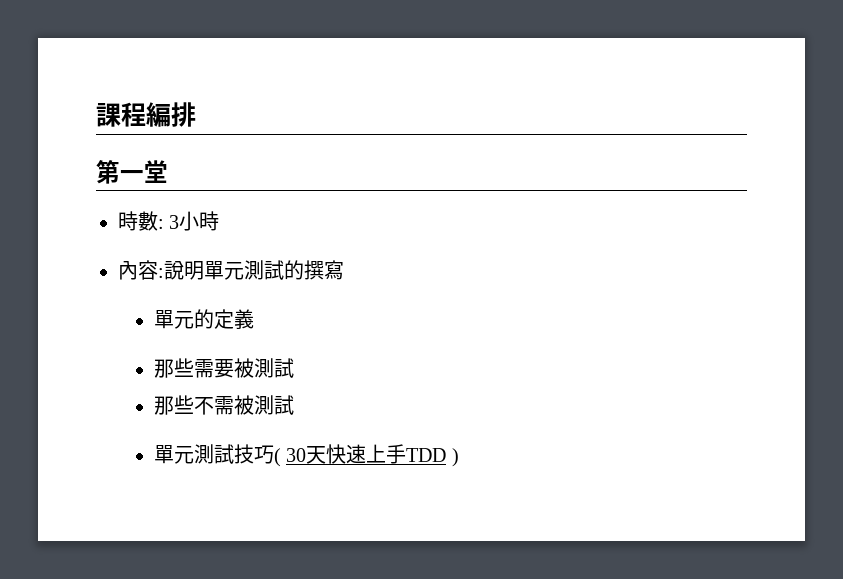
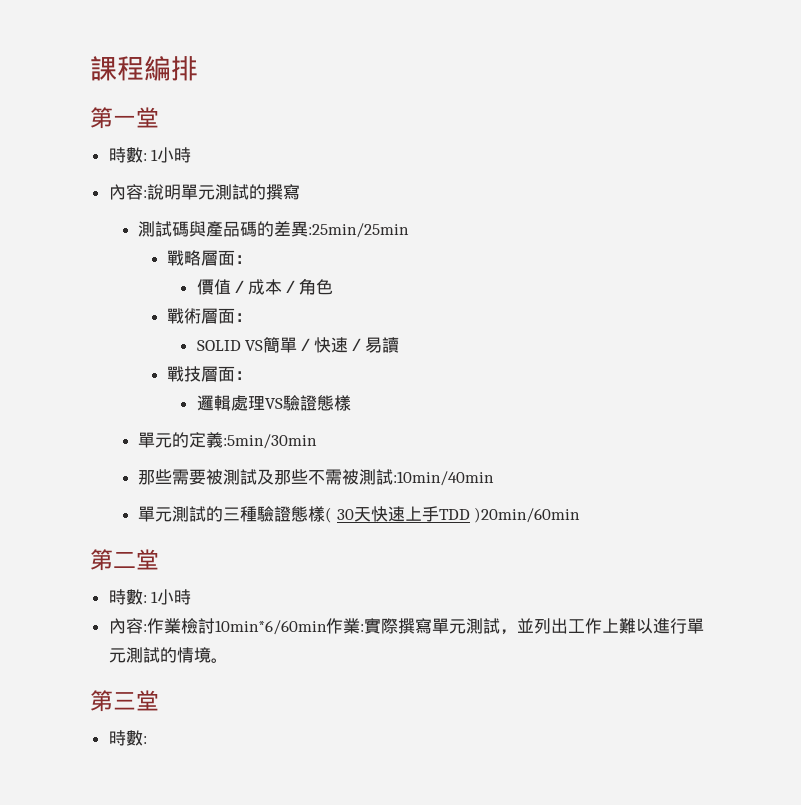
[169,215,180,229] 3 -> [151,149,159,161] 1
(344, 270) none -> [138,221,410,238] [167,250,253,266] [196,278,333,295] [167,308,253,324] [196,337,400,353] [167,366,253,382] [196,395,351,411] // 測試碼與產品碼的差異:25min/25min // 戰略層面： // 價值／成本／角色 // 戰術層面： // SOLID VS簡單／快速／易讀 // 戰技層面： // 邏輯處理VS驗證態樣
(254, 319) none -> [223,434,318,449] :5min/30min
(294, 368) // -> [257,469,275,485] 及
[153,444,274,464] // 單元測試技巧 -> [393,471,495,486] [138,506,326,522] :10min/40min // 單元測試的三種驗證態樣
[451,448,459,467] ) -> [474,507,581,523] [90,549,159,571] [108,589,192,605] [108,618,704,635] [108,647,228,663] [90,690,159,712] [108,730,147,746] )20min/60min // 第二堂 // 時數: 1小時 // 內容:作業檢討10min*6/60min作業:實際撰寫單元測試，並列出工作上難以進行單元測試的情境。 // 第三堂 // 時數:

